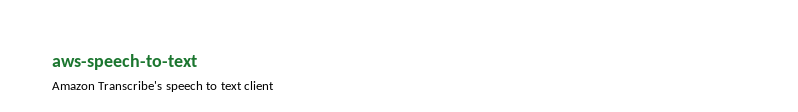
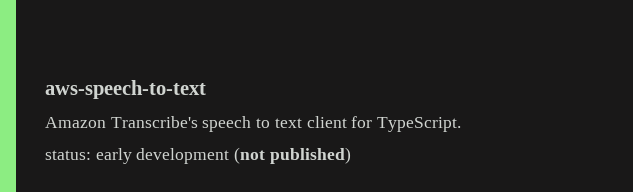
(274, 85) none -> [351,116,462,132] [45,147,351,164] for TypeScript. // status: early development (not published)

